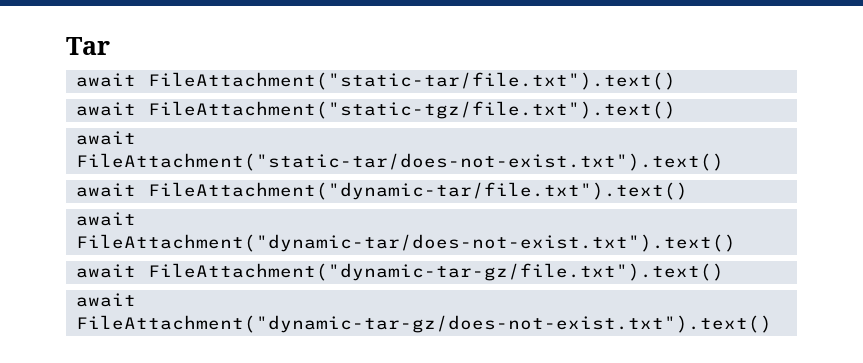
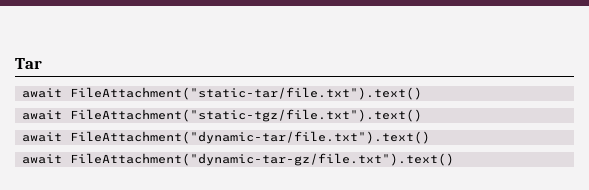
[75,131,136,145] [75,153,724,171] // await FileAttachment("static-tar/does-not-exist.txt").text() -> (423, 115) none
[75,212,136,226] [75,234,736,252] // await FileAttachment("dynamic-tar/does-not-exist.txt").text() -> (431, 137) none
[75,293,136,307] [75,315,772,333] // await FileAttachment("dynamic-tar-gz/does-not-exist.txt").text() -> (455, 159) none

